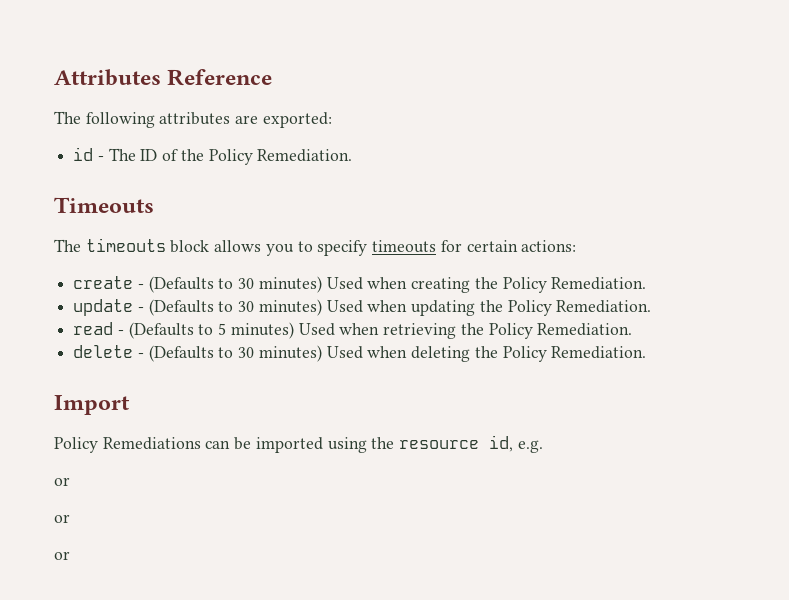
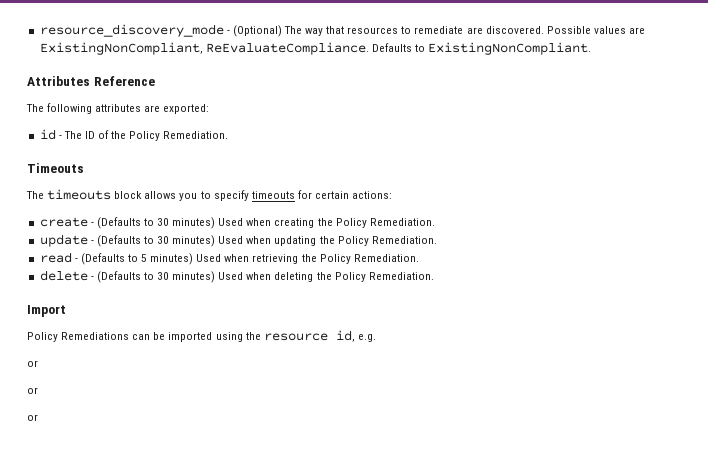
(54, 77) none -> [39,24,646,37] [39,42,592,55] resource_discovery_mode - (Optional) The way that resources to remediate are discovered. Possible values are ExistingNonCompliant, ReEvaluateCompliance. Defaults to ExistingNonCompliant. //

